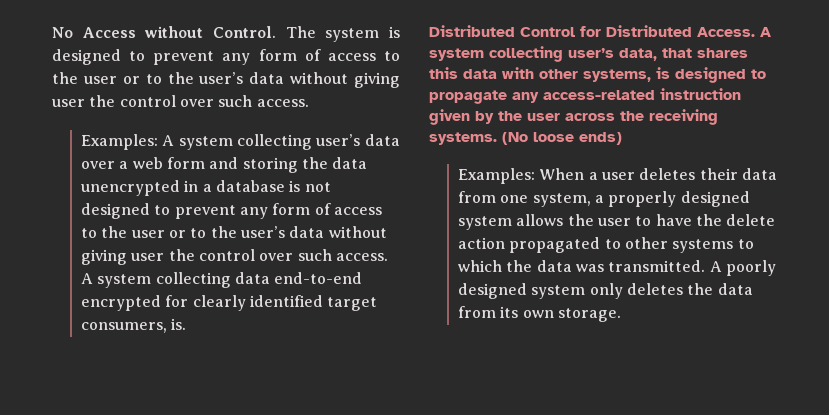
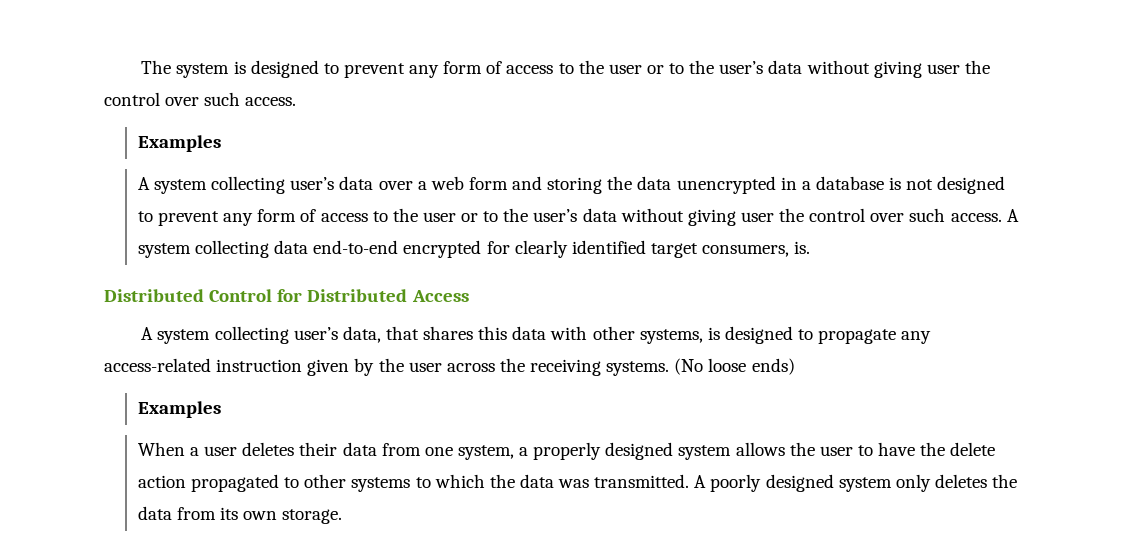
[52,26,276,38] No Access without Control. -> (141, 67) none
[81,134,159,150] Examples: -> [137,135,221,152] Examples //
[697,27,755,37] Access. -> [411,290,469,302] Access //
[458,168,536,184] Examples: -> [137,401,221,418] Examples //

